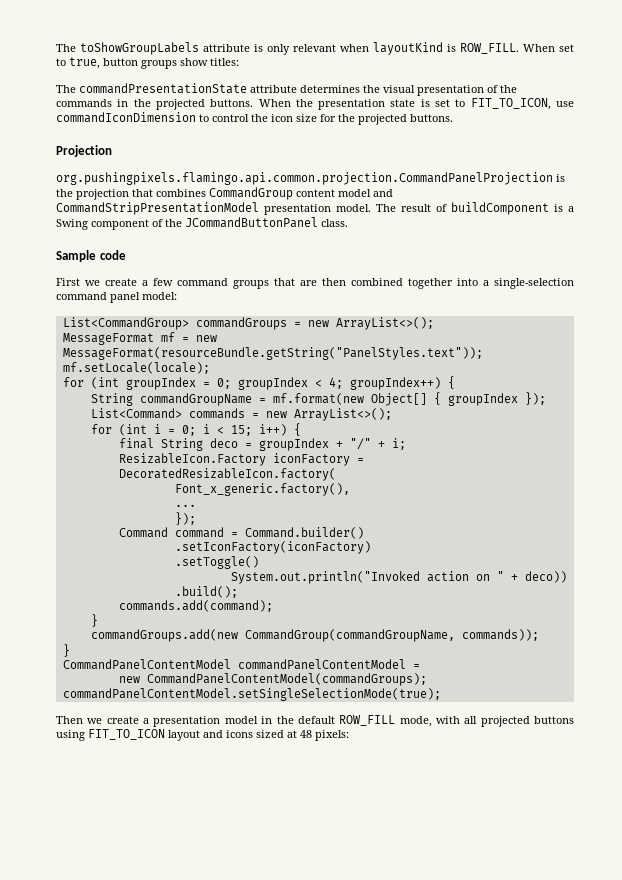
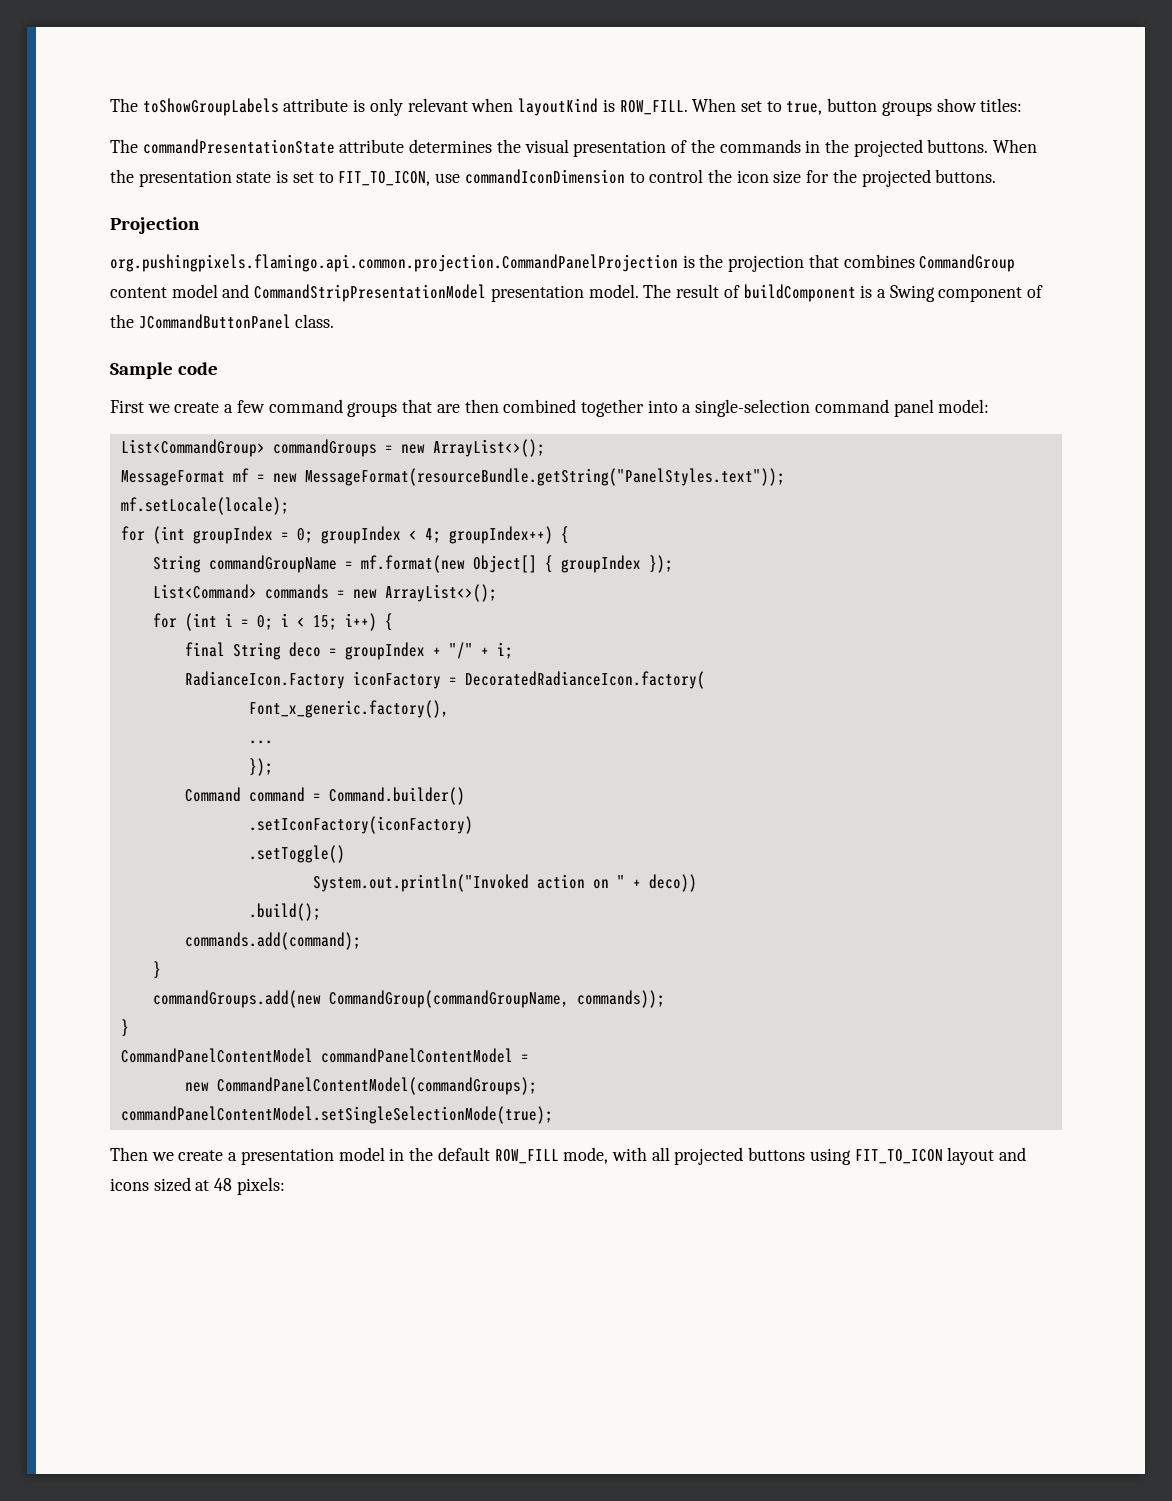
[118,453,266,466] ResizableIcon.Factory -> [184,671,345,689] RadianceIcon.Factory
[118,468,336,481] DecoratedResizableIcon.factory( -> [464,671,705,689] DecoratedRadianceIcon.factory(

